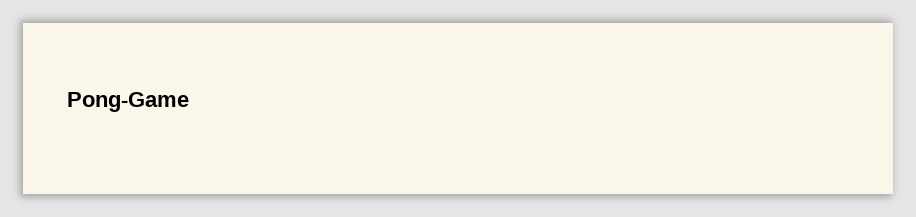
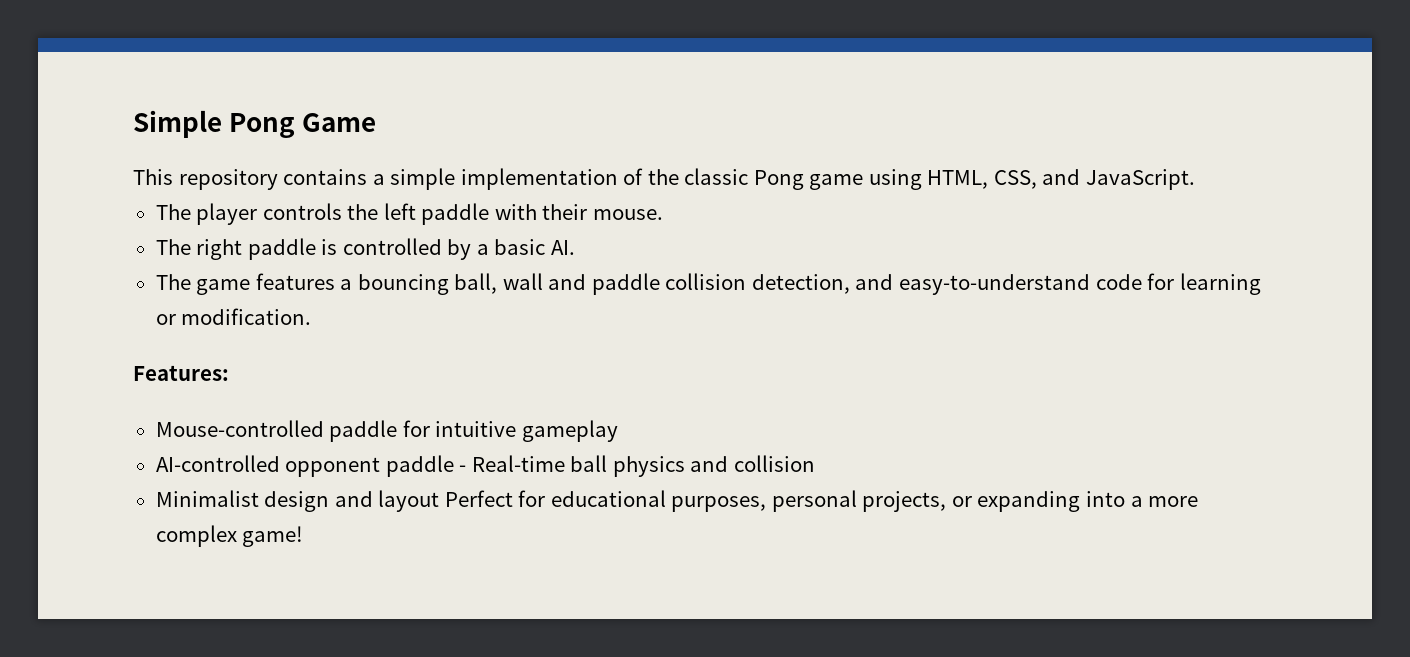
[67,92,189,112] Pong-Game -> [133,110,377,138] [133,168,1196,190] [155,203,663,225] [155,238,575,260] [155,273,1261,295] [155,308,312,325] [133,365,229,381] [155,420,618,442] [155,455,815,477] [155,490,1199,512] [155,525,304,547] Simple Pong Game // This repository contains a simple implementation of the classic Pong game using HTML, CSS, and JavaScript. // The player controls the left paddle with their mouse. // The right paddle is controlled by a basic AI. // The game features a bouncing ball, wall and paddle collision detection, and easy-to-understand code for learning or modification. // Features: // Mouse-controlled paddle for intuitive gameplay // AI-controlled opponent paddle - Real-time ball physics and collision // Minimalist design and layout Perfect for educational purposes, personal projects, or expanding into a more complex game!

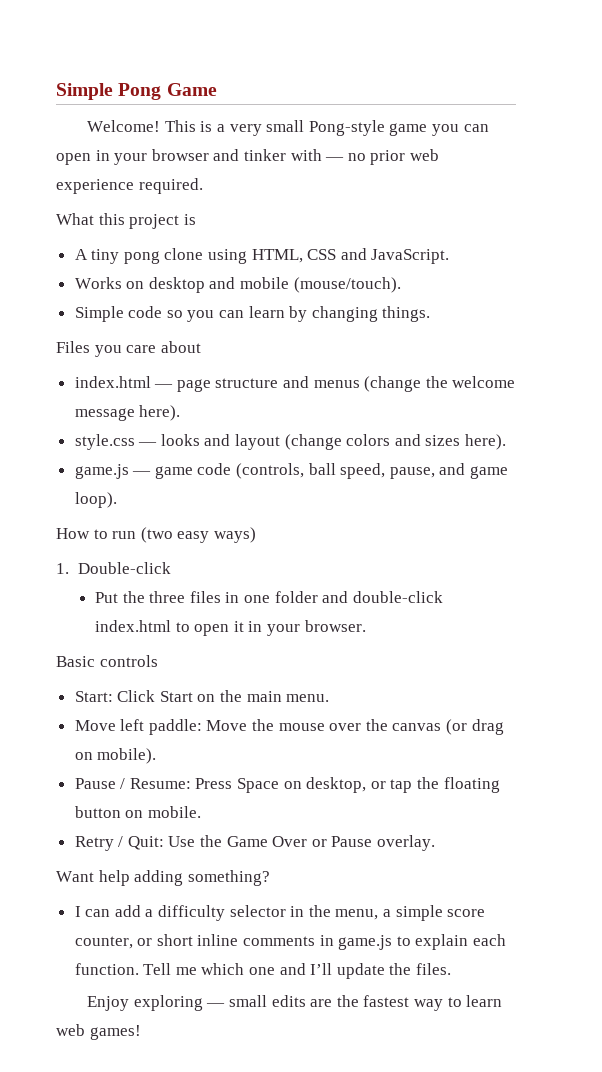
[133,168,864,190] This repository contains a simple implementation of the classic Pong game -> [87,120,489,136] [56,149,439,165] [56,178,203,194] [56,213,196,229] [74,248,204,264] Welcome! This is a very small Pong-style game you can open in your browser and tinker with — no prior web experience required. // What this project is // A tiny pong clone
[993,170,1037,189] CSS, -> [307,249,337,260] CSS
[155,203,663,225] [155,238,575,260] [155,273,1261,295] [155,308,312,325] [133,365,229,381] [155,420,618,442] [155,455,815,477] [155,490,1199,512] [155,525,304,547] The player controls the left paddle with their mouse. // The right paddle is controlled by a basic AI. // The game features a bouncing ball, wall and paddle collision detection, and easy-to-understand code for learning or modification. // Features: // Mouse-controlled paddle for intuitive gameplay // AI-controlled opponent paddle - Real-time ball physics and collision // Minimalist design and layout Perfect for educational purposes, personal projects, or expanding into a more complex game! -> [74,277,401,293] [74,306,431,322] [56,341,201,357] [74,376,516,392] [74,405,181,421] [74,434,507,450] [74,463,509,479] [74,492,117,508] [56,527,256,543] [56,562,171,574] [94,591,443,603] [94,620,366,636] [56,655,158,667] [74,690,330,702] [74,719,504,735] [74,748,157,764] [74,777,500,793] [74,806,201,818] [74,835,436,851] [56,870,270,886] [74,905,486,921] [74,934,507,950] [74,963,452,979] [87,995,503,1011] [56,1024,141,1040] Works on desktop and mobile (mouse/touch). // Simple code so you can learn by changing things. // Files you care about // index.html — page structure and menus (change the welcome message here). // style.css — looks and layout (change colors and sizes here). // game.js — game code (controls, ball speed, pause, and game loop). // How to run (two easy ways) // 1. Double-click // Put the three files in one folder and double-click index.html to open it in your browser. // Basic controls // Start: Click Start on the main menu. // Move left paddle: Move the mouse over the canvas (or drag on mobile). // Pause / Resume: Press Space on desktop, or tap the floating button on mobile. // Retry / Quit: Use the Game Over or Pause overlay. // Want help adding something? // I can add a difficulty selector in the menu, a simple score counter, or short inline comments in game.js to explain each function. Tell me which one and I’ll update the files. // Enjoy exploring — small edits are the fastest way to learn web games!

